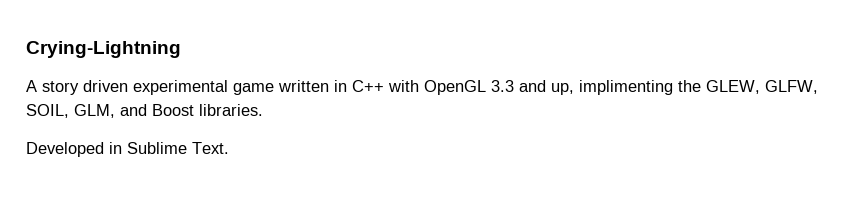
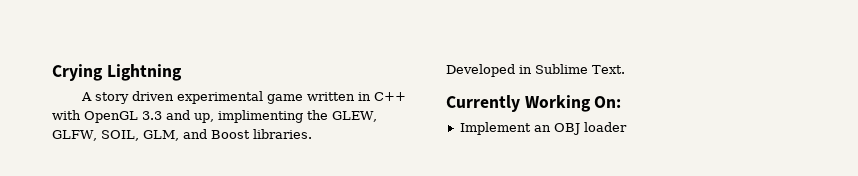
[26,41,181,58] Crying-Lightning -> [52,64,182,81] Crying Lightning
(229, 148) none -> [446,95,622,112] [459,122,627,135] // Currently Working On: // Implement an OBJ loader

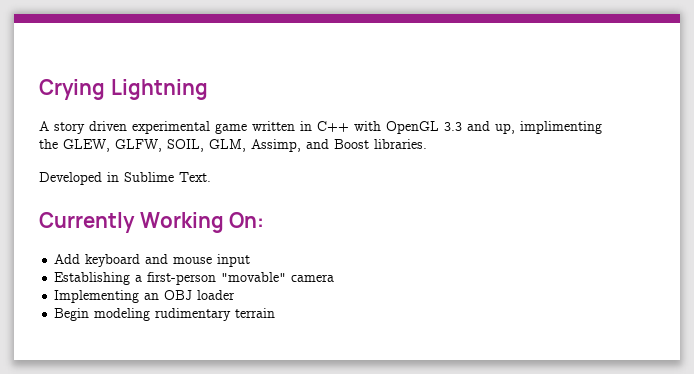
(179, 135) none -> [251,139,301,152] Assimp,
[459,122,531,135] Implement -> [54,254,251,267] [54,272,335,285] [54,290,140,303] Add keyboard and mouse input // Establishing a first-person "movable" camera // Implementing
(627, 127) none -> [54,308,276,321] // Begin modeling rudimentary terrain

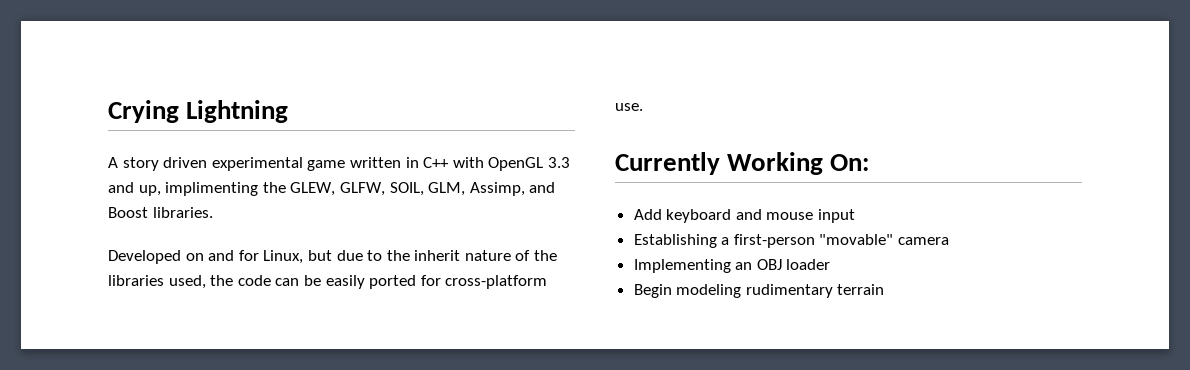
[107,172,211,182] in Sublime Text. -> [185,250,558,264] [108,275,548,289] [615,103,643,111] on and for Linux, but due to the inherit nature of the libraries used, the code can be easily ported for cross-platform use.

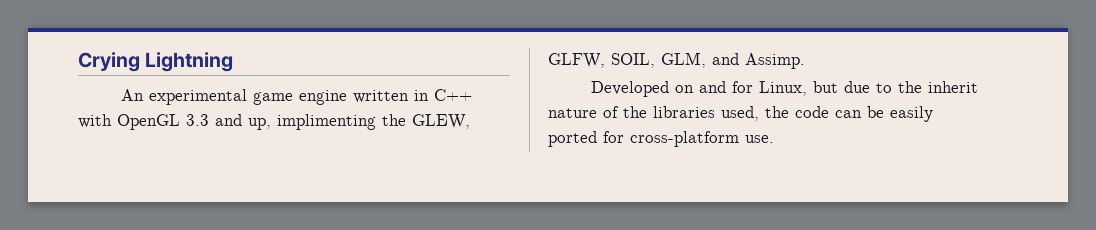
[108,157,208,171] A story driven -> [120,89,144,101] An
(346, 165) none -> [298,90,347,105] engine
[469,182,556,196] [108,207,213,218] Assimp, and Boost libraries. -> [712,53,805,69] and Assimp.
[615,152,870,175] [633,209,856,223] [633,234,950,248] [633,259,831,273] [633,284,885,298] // Currently Working On: // Add keyboard and mouse input // Establishing a first-person "movable" camera // Implementing an OBJ loader // Begin modeling rudimentary terrain -> (774, 139) none

